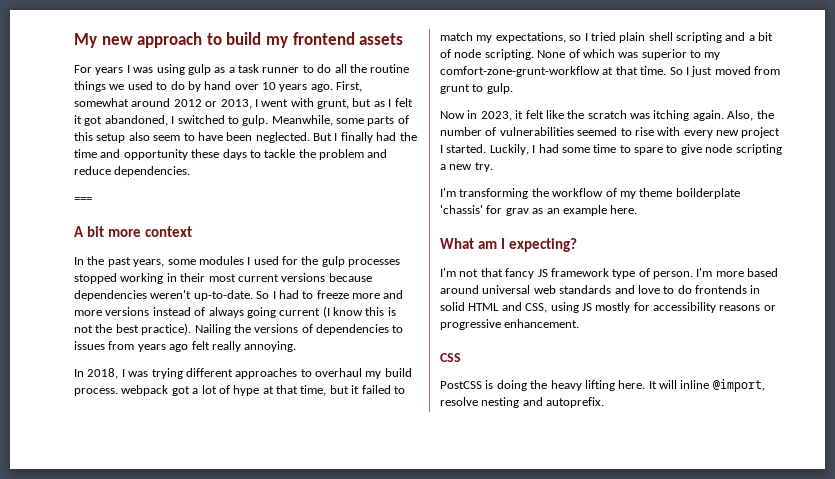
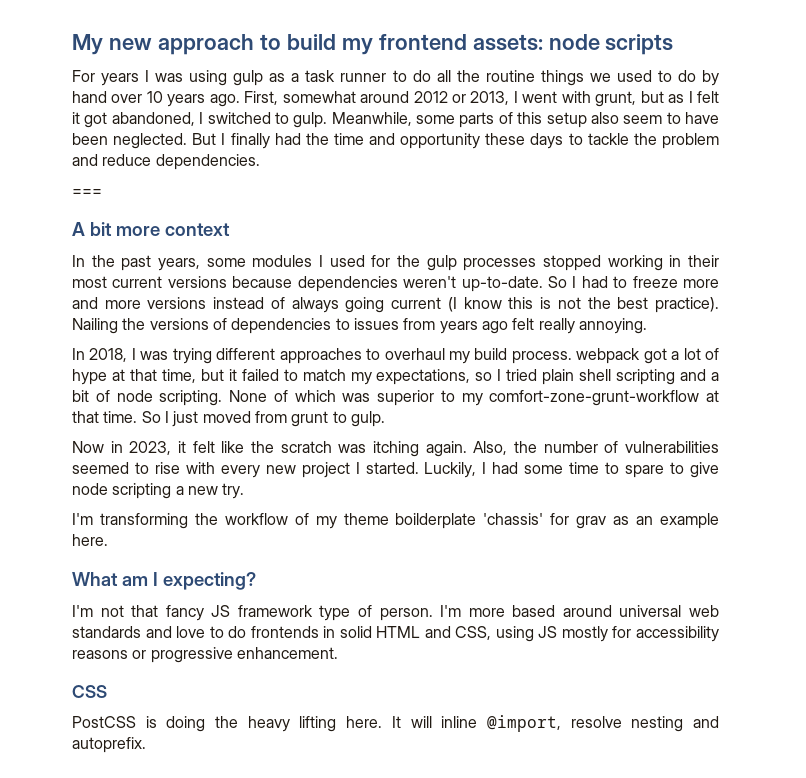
[359,33,404,45] assets -> [472,34,674,55] assets: node scripts

